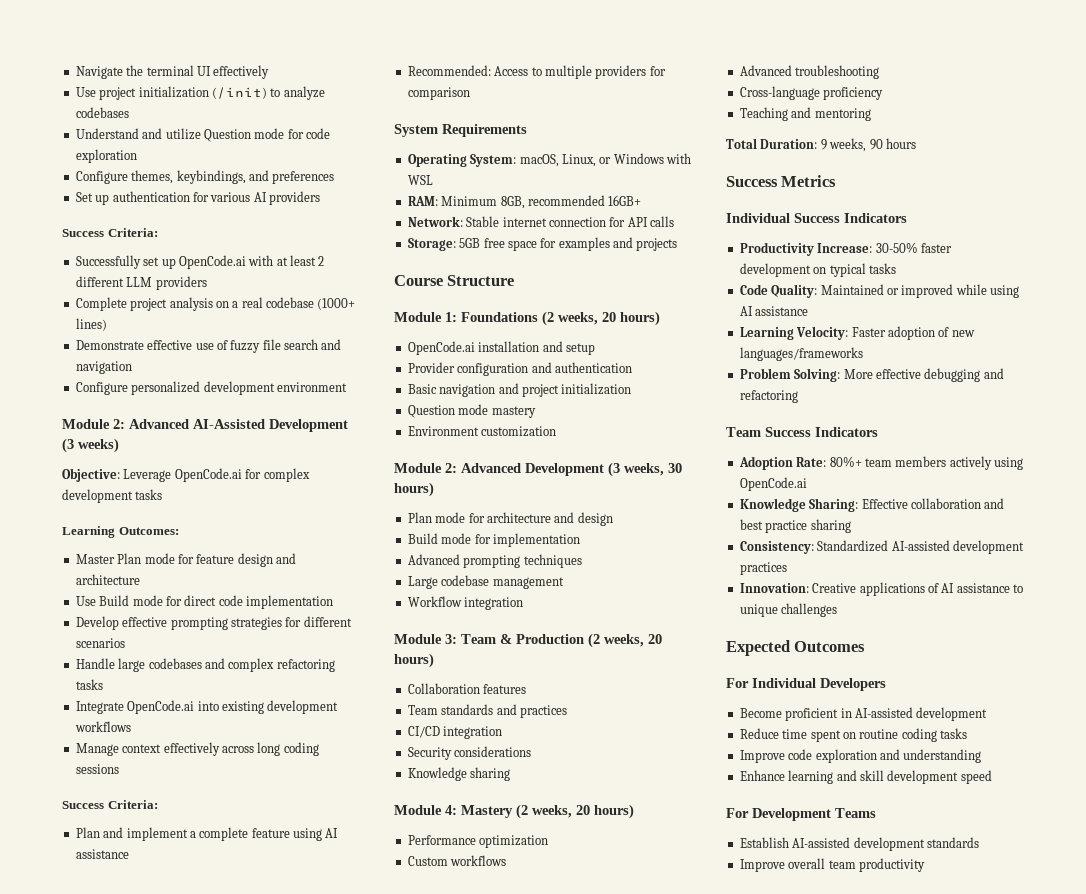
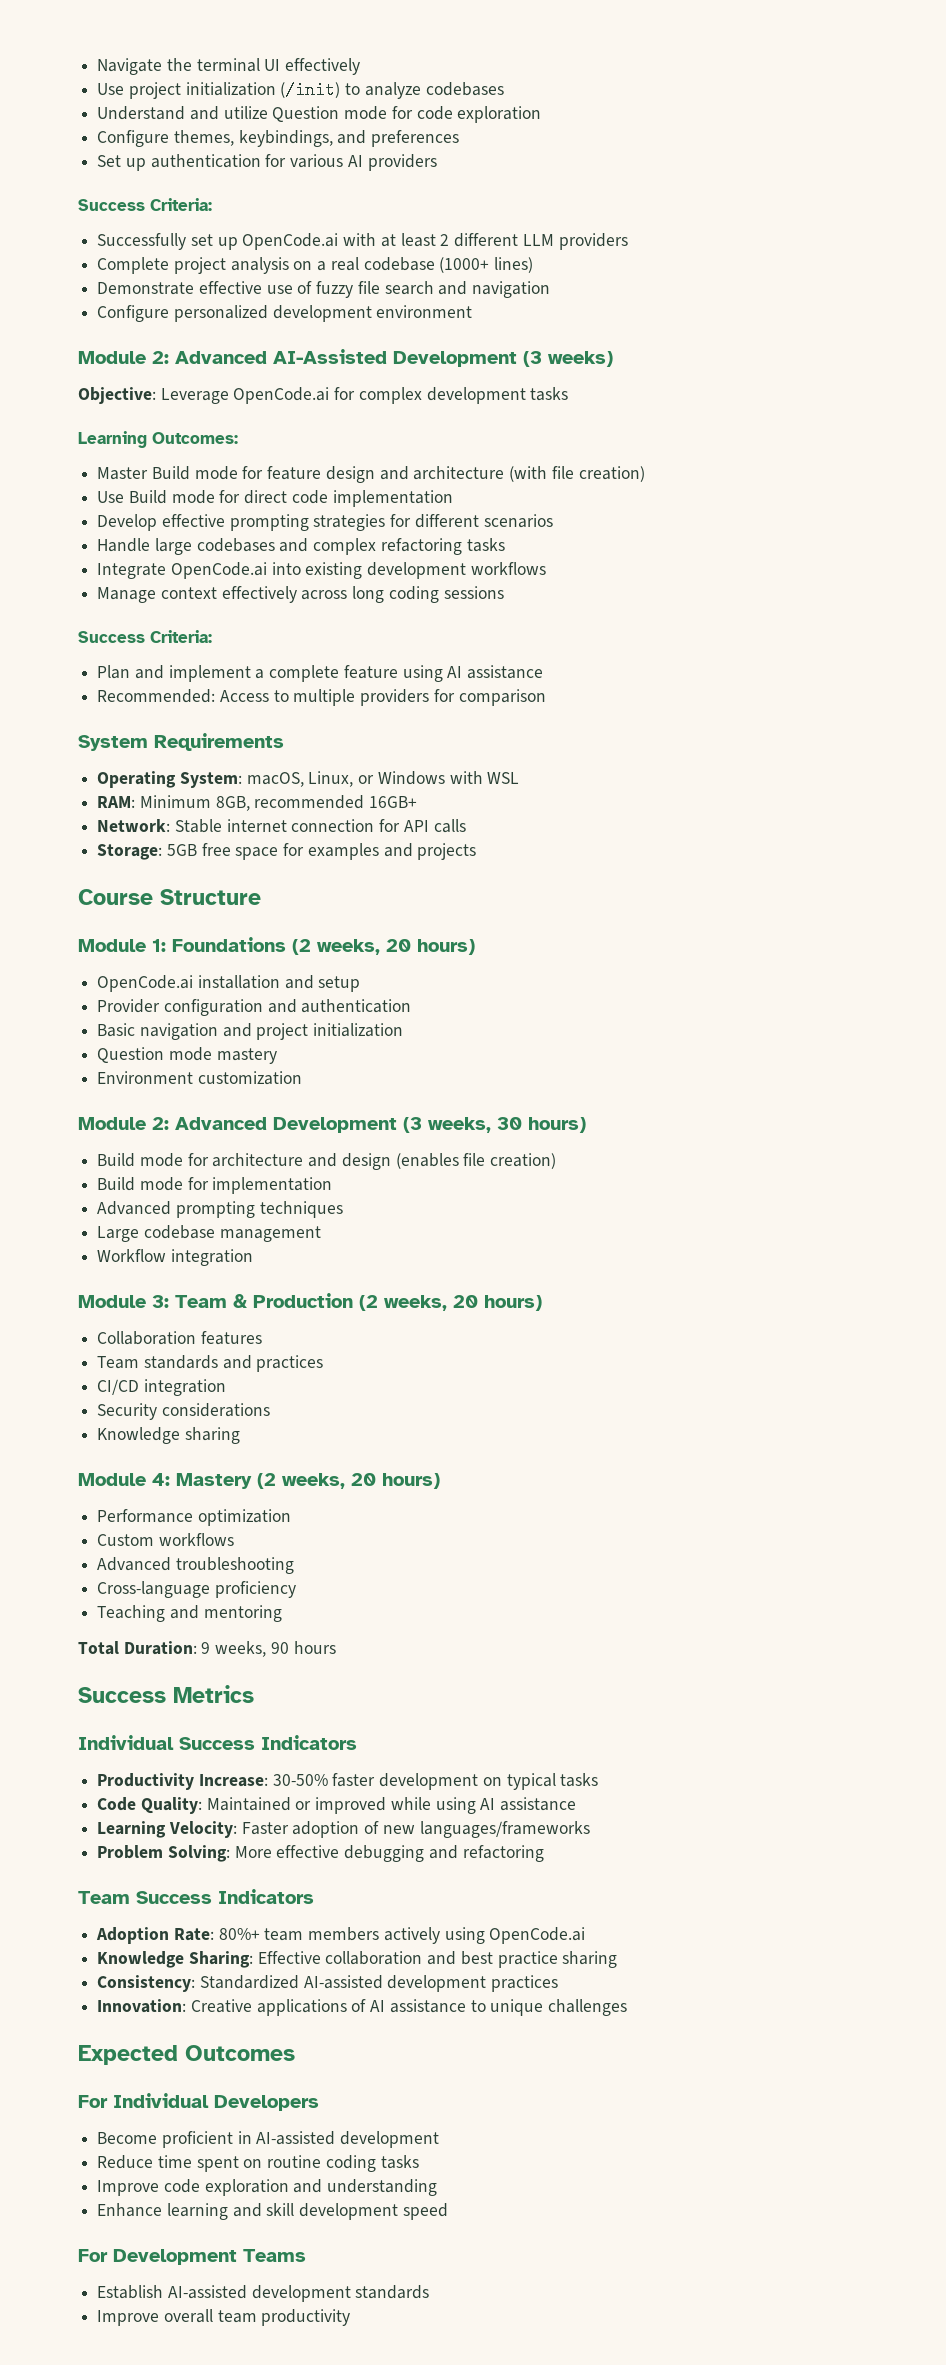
[117,553,142,564] Plan -> [151,466,190,480] Build
(140, 579) none -> [509,466,645,482] (with file creation)
[407,512,432,523] Plan -> [97,1153,136,1167] Build
(613, 519) none -> [395,1153,557,1169] (enables file creation)

